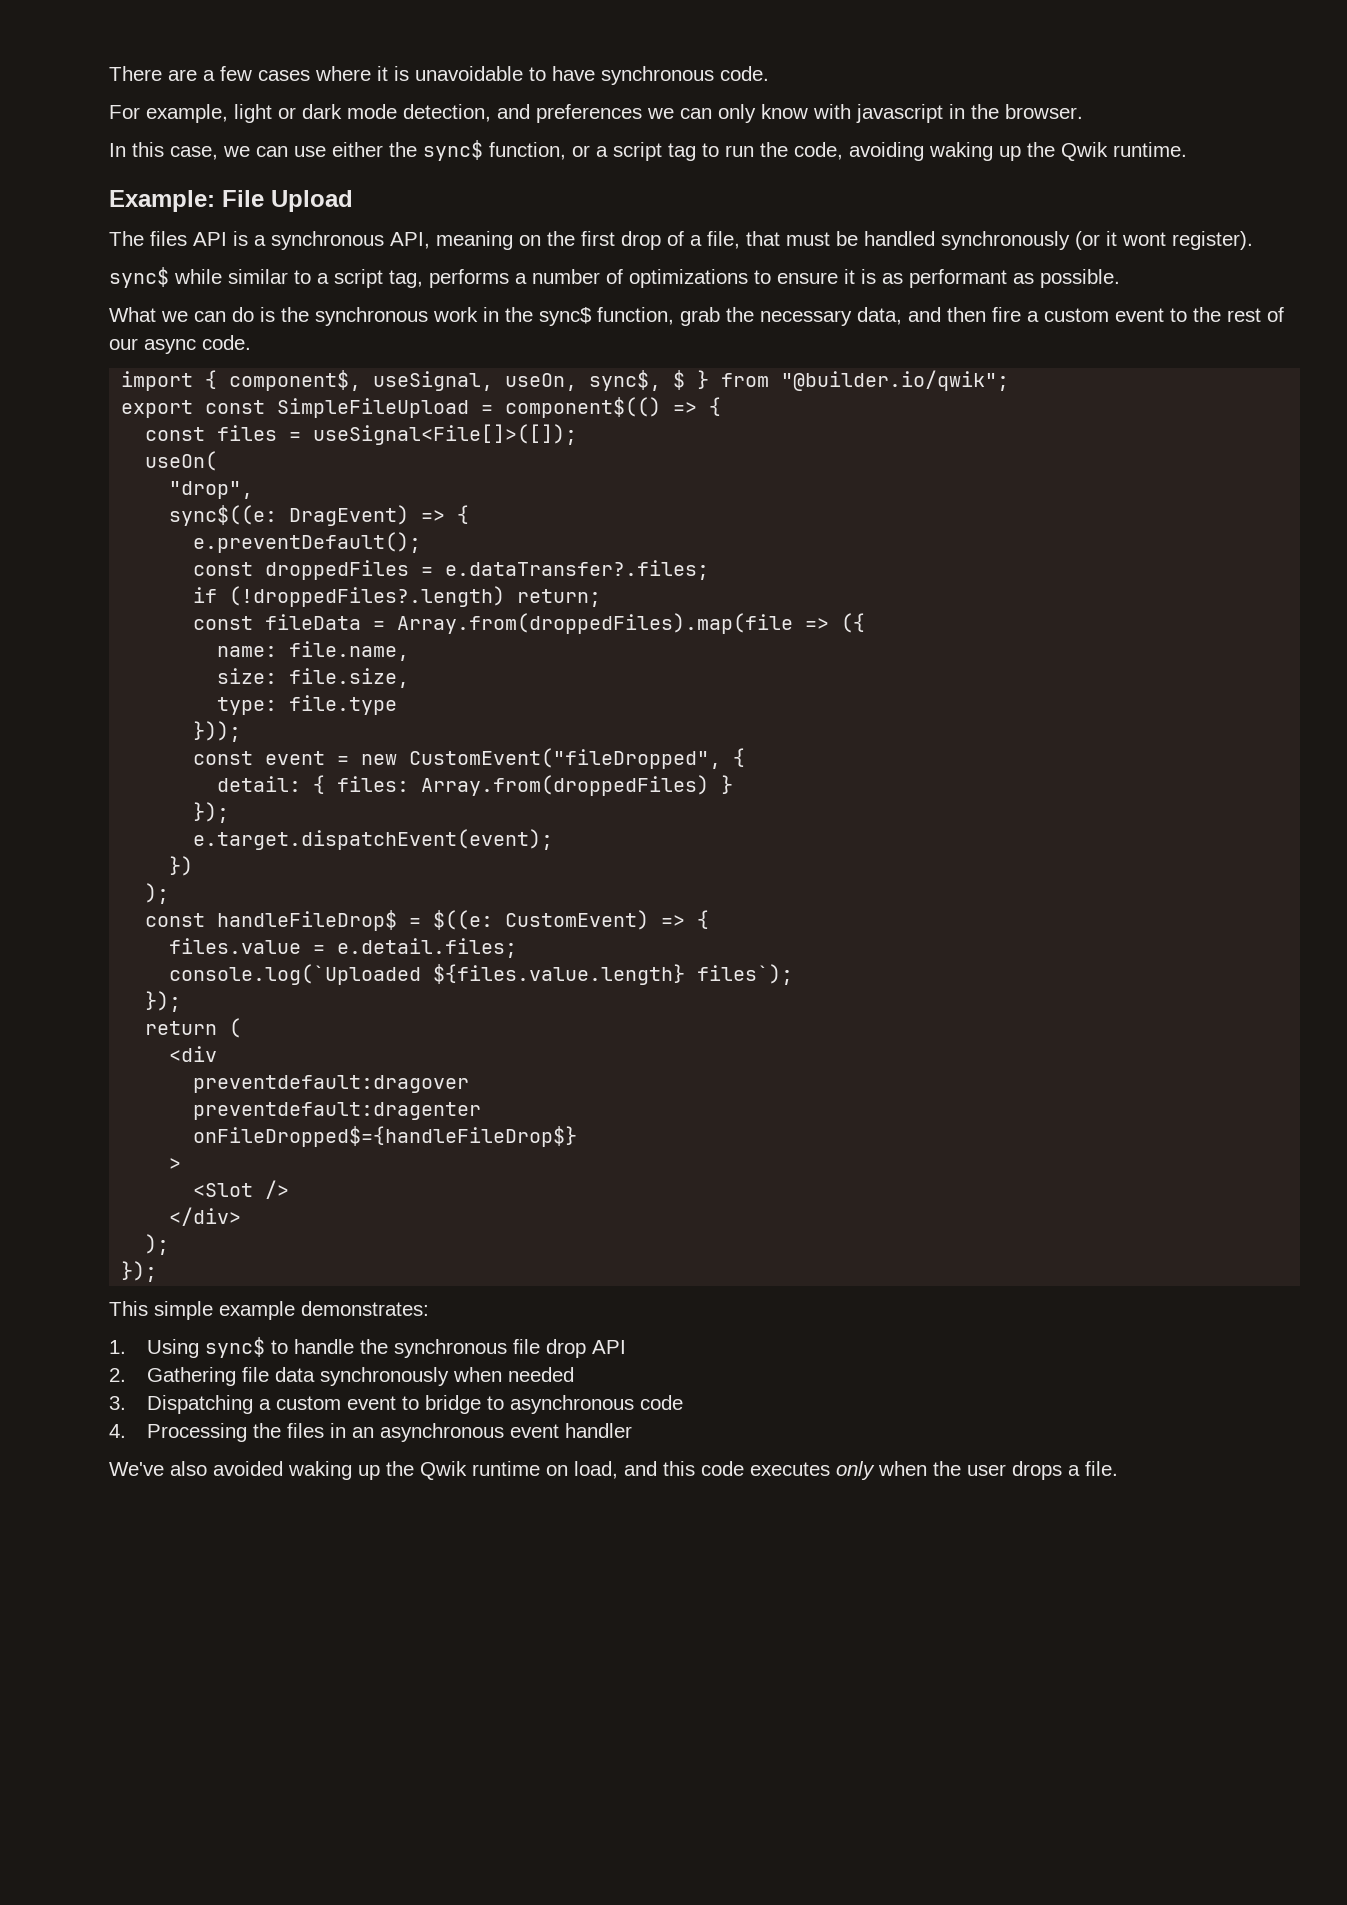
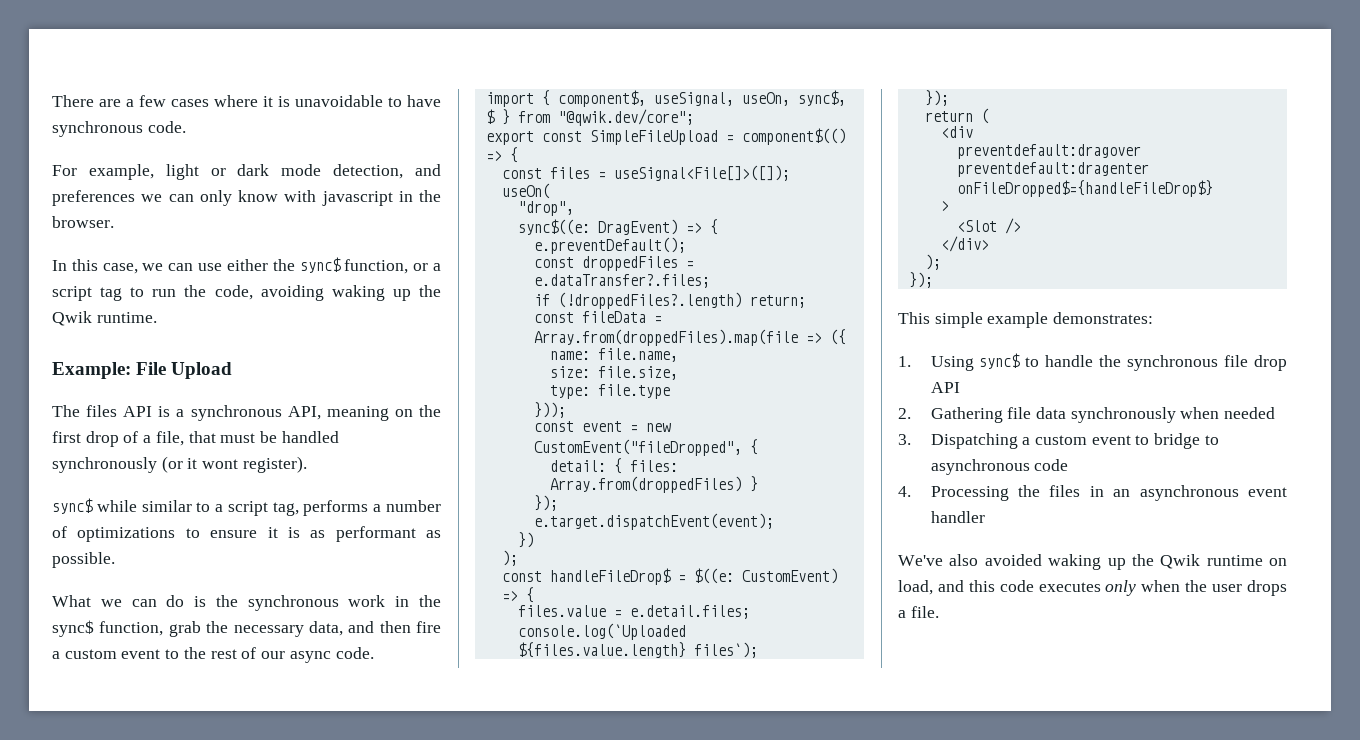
[781,370,1010,391] "@builder.io/qwik"; -> [557,109,694,126] "@qwik.dev/core";

